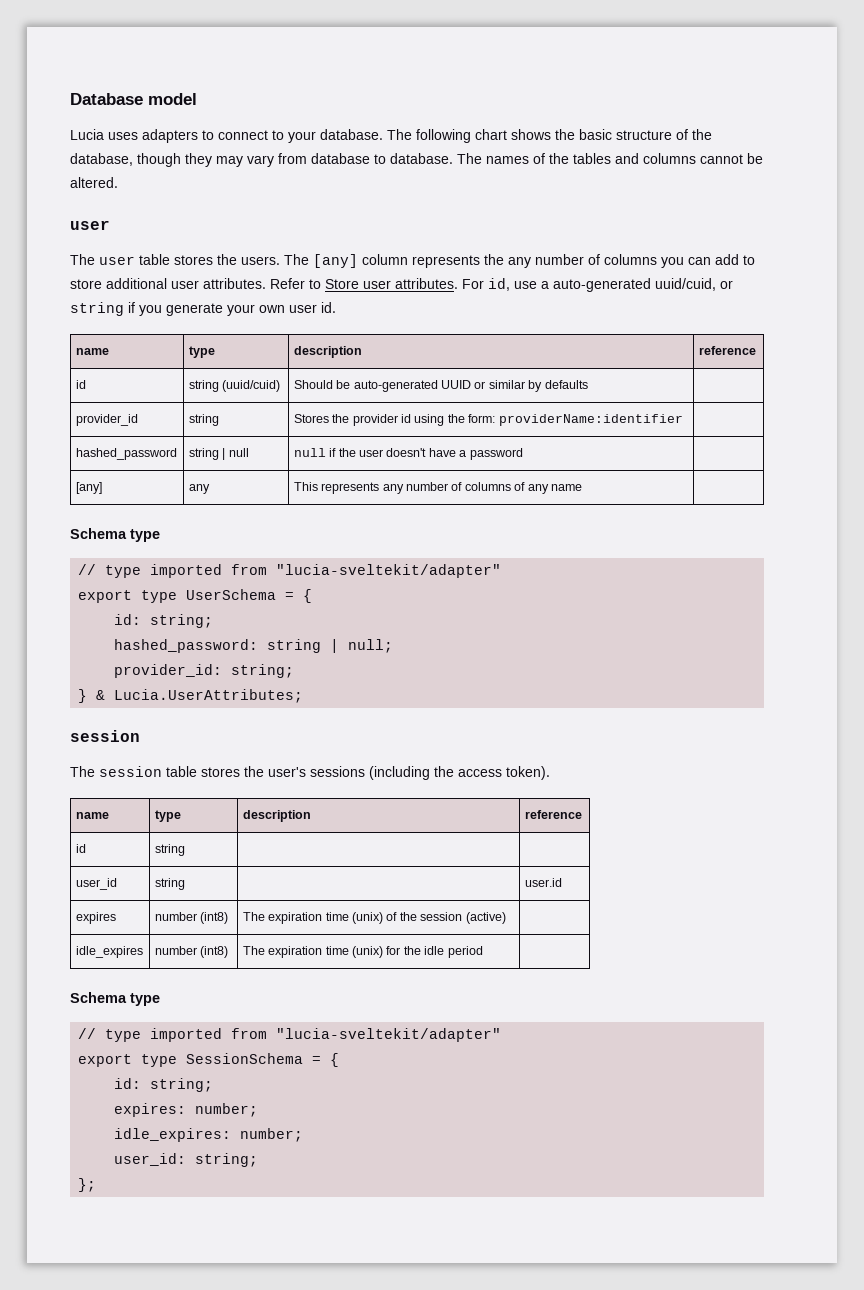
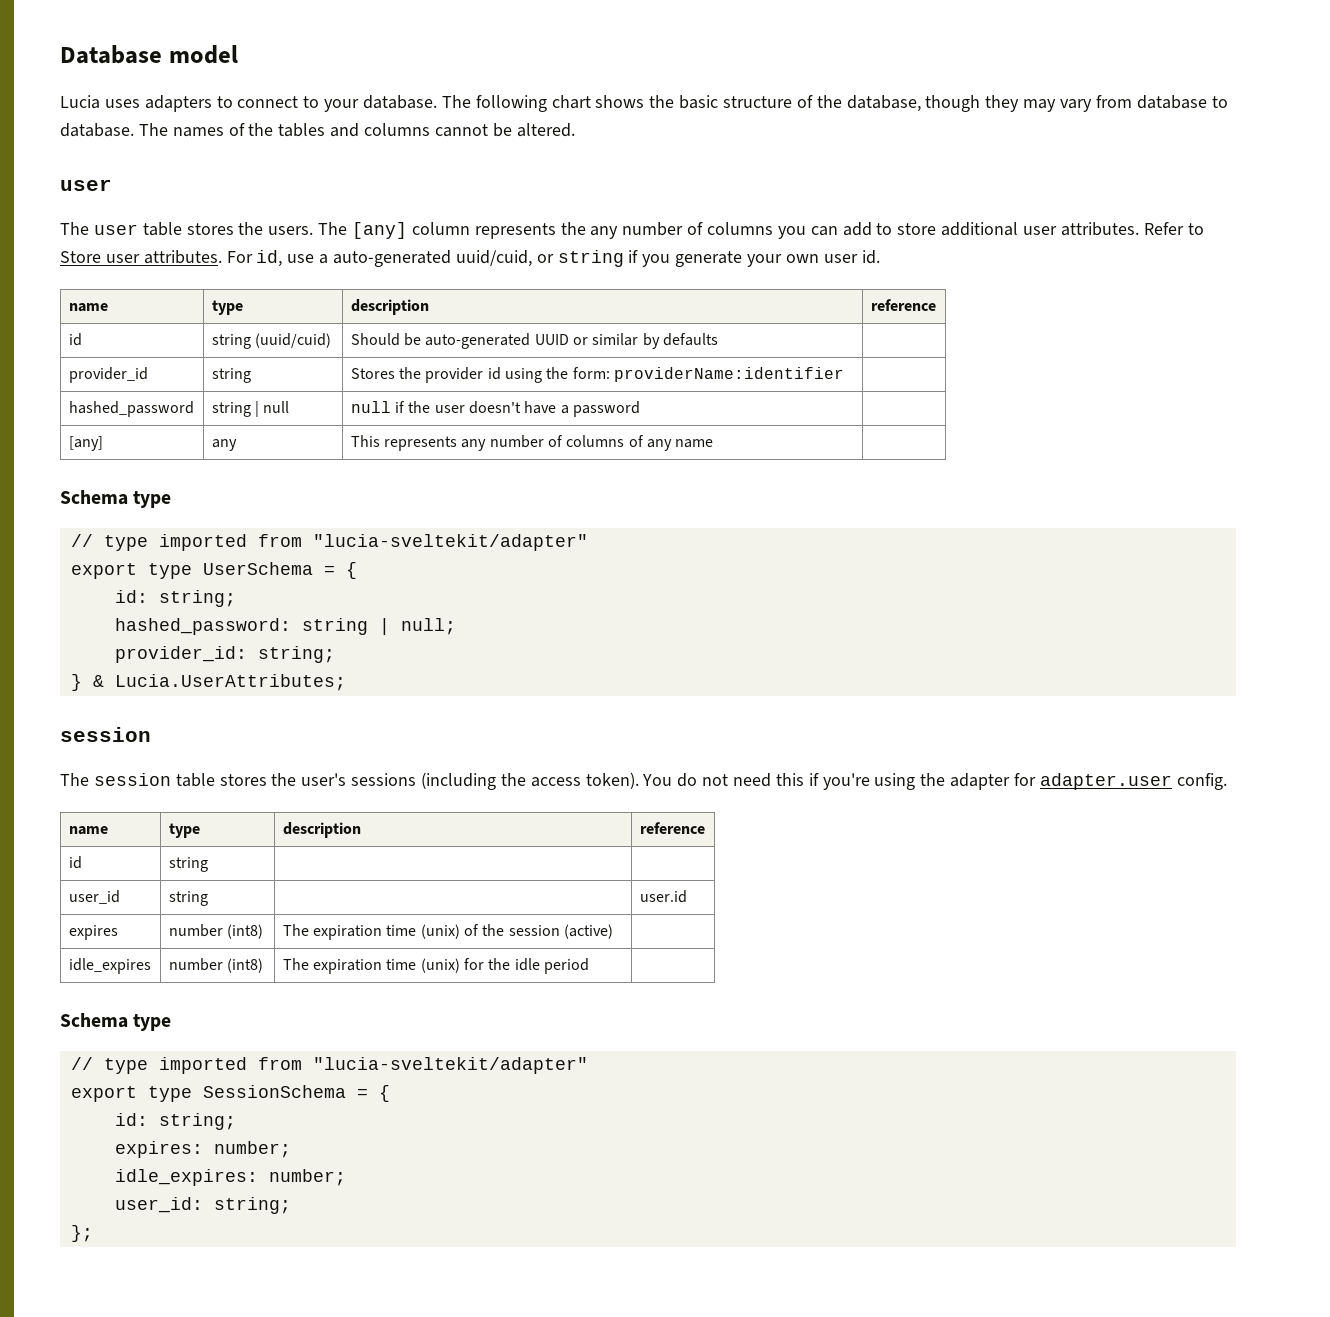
(550, 773) none -> [642,773,1227,790] You do not need this if you're using the adapter for adapter.user config.

